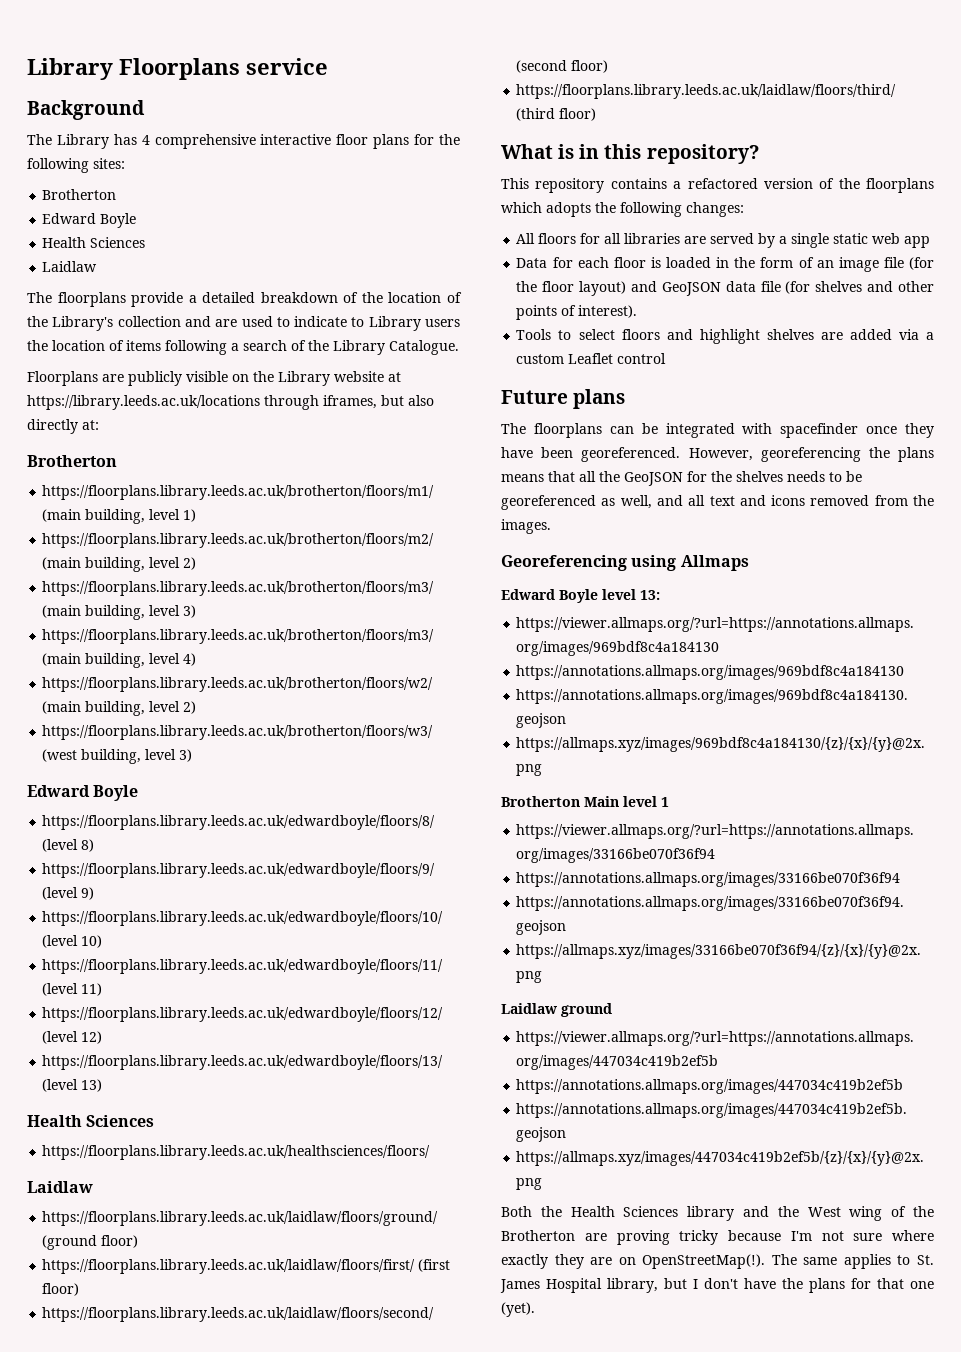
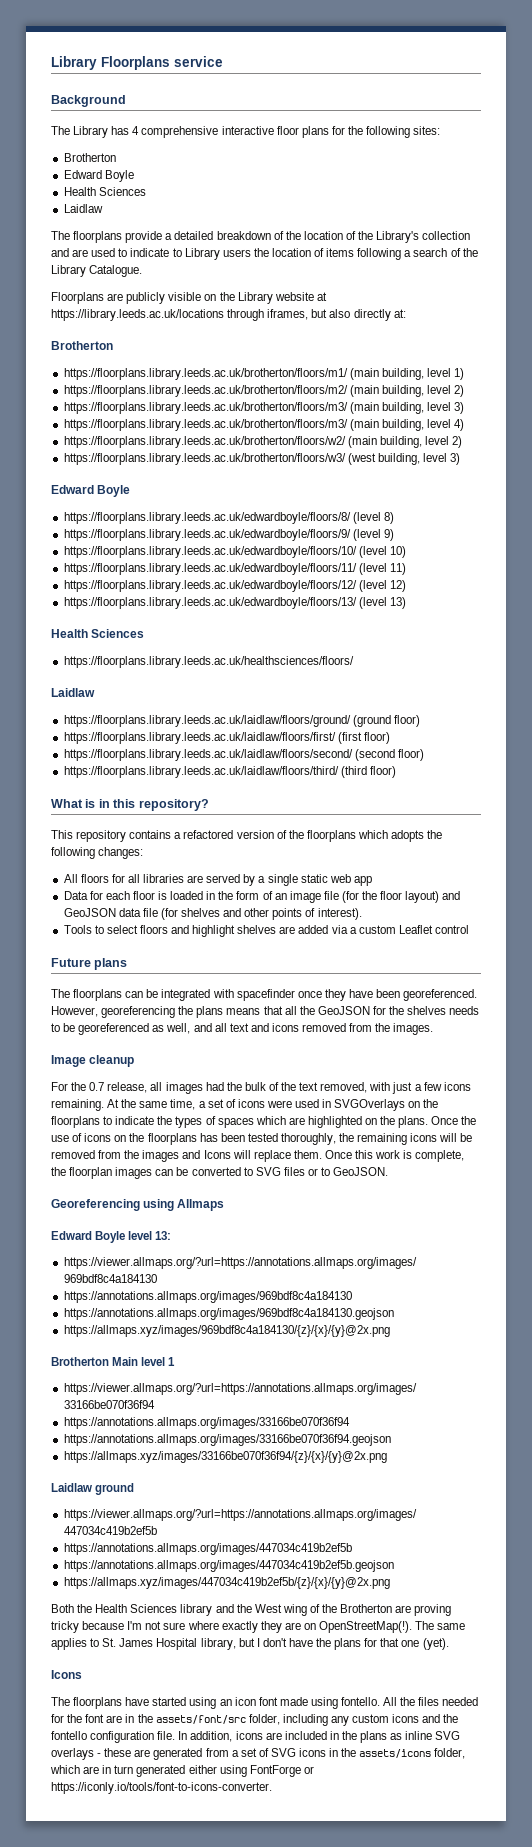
(551, 526) none -> [51,1055,135,1067] [51,1082,471,1094] [51,1099,439,1111] [51,1116,477,1128] [51,1133,473,1145] [51,1150,465,1162] [51,1167,389,1179] // Image cleanup // For the 0.7 release, all images had the bulk of the text removed, with just a few icons remaining. At the same time, a set of icons were used in SVGOverlays on the floorplans to indicate the types of spaces which are highlighted on the plans. Once the use of icons on the floorplans has been tested thoroughly, the remaining icons will be removed from the images and Icons will replace them. Once this work is complete, the floorplan images can be converted to SVG files or to GeoJSON.
(535, 1309) none -> [51,1670,82,1679] [51,1697,479,1709] [51,1714,459,1726] [51,1731,461,1743] [51,1748,466,1760] [50,1765,314,1777] [51,1782,272,1794] // Icons // The floorplans have started using an icon font made using fontello. All the files needed for the font are in the assets/font/src folder, including any custom icons and the fontello configuration file. In addition, icons are included in the plans as inline SVG overlays - these are generated from a set of SVG icons in the assets/icons folder, which are in turn generated either using FontForge or https://iconly.io/tools/font-to-icons-converter.

